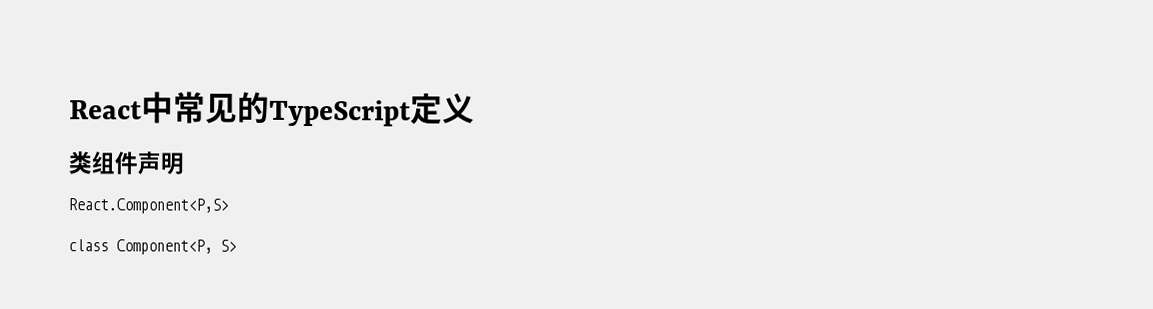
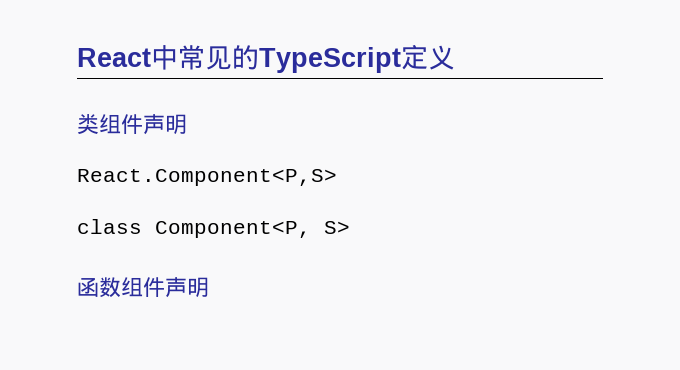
(237, 245) none -> [77,277,209,298] // 函数组件声明

